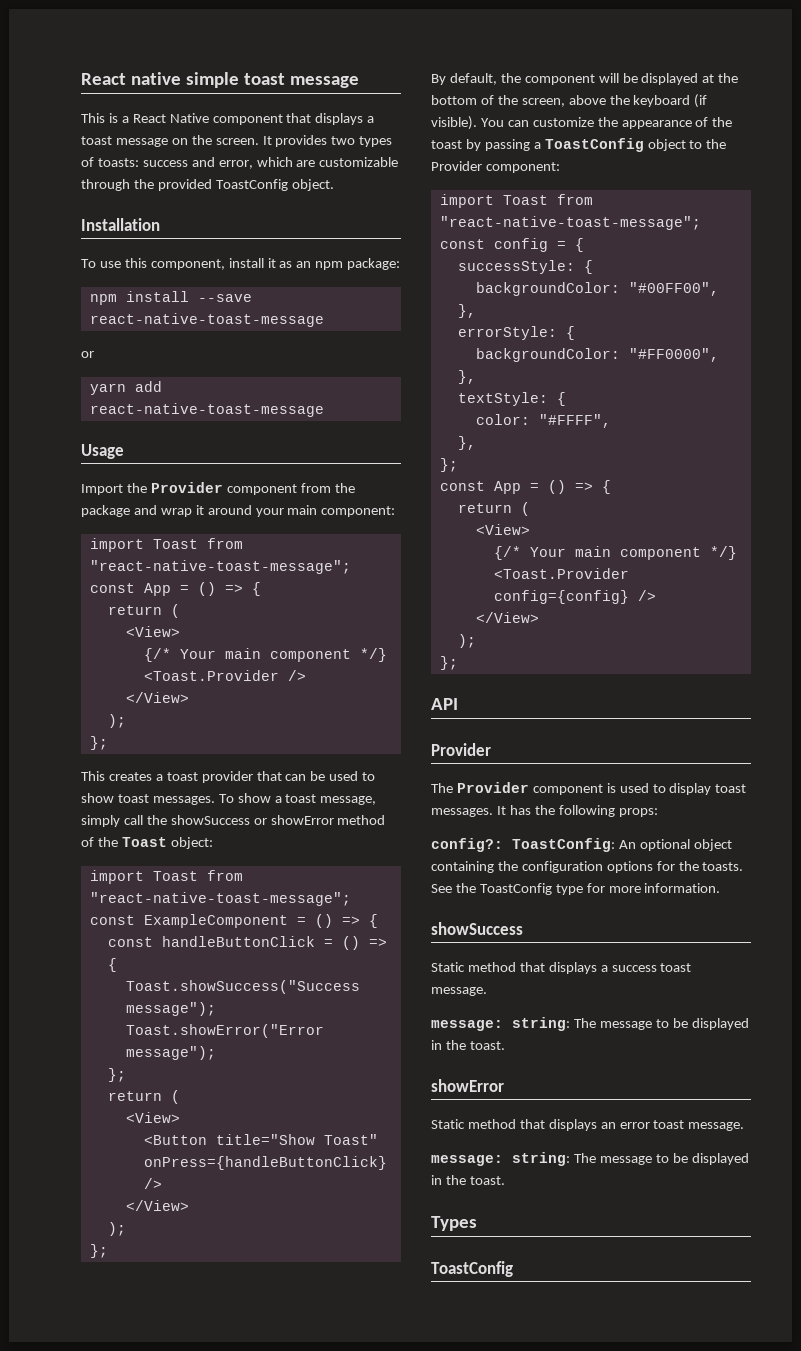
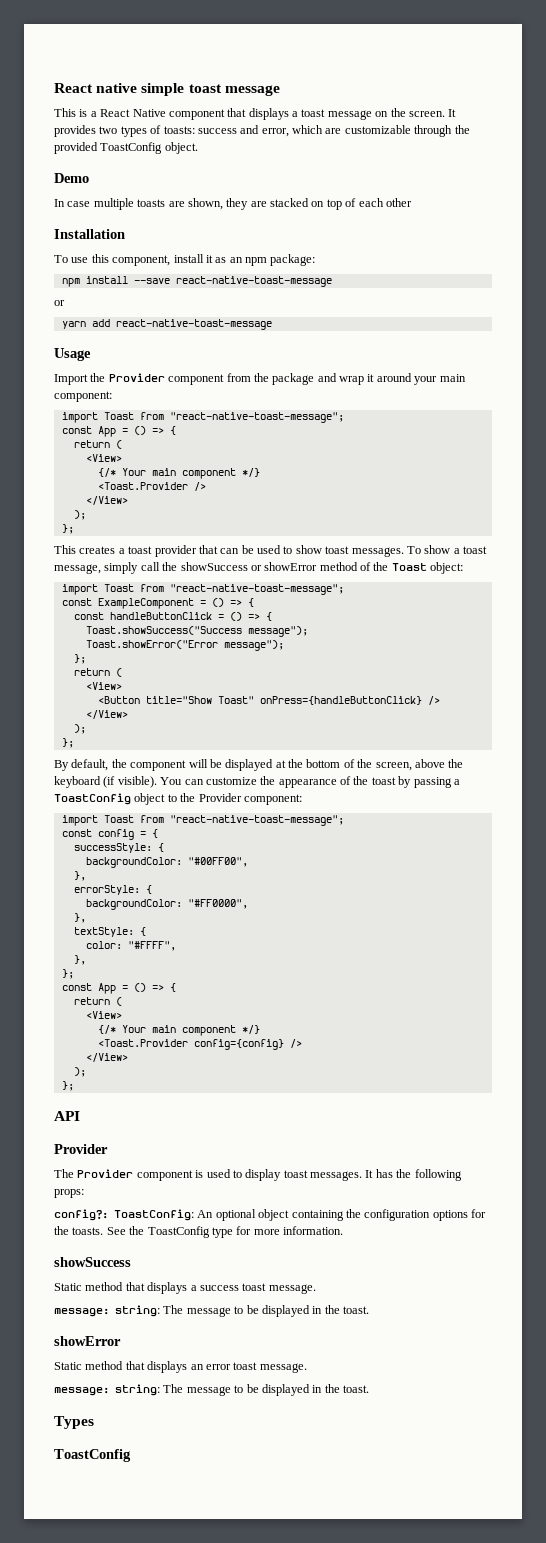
(334, 185) none -> [54,173,89,183] [54,198,412,210] // Demo // In case multiple toasts are shown, they are stacked on top of each other

